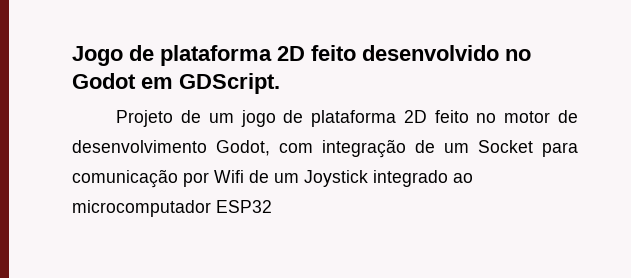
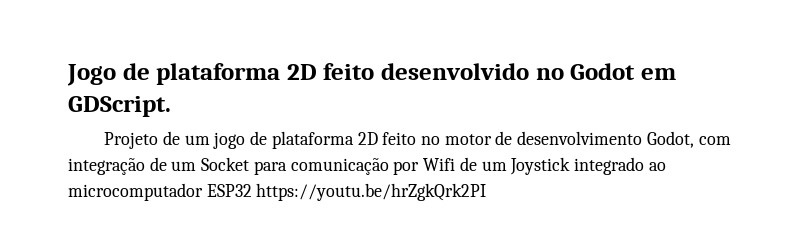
(272, 206) none -> [256,183,487,201] https://youtu.be/hrZgkQrk2PI

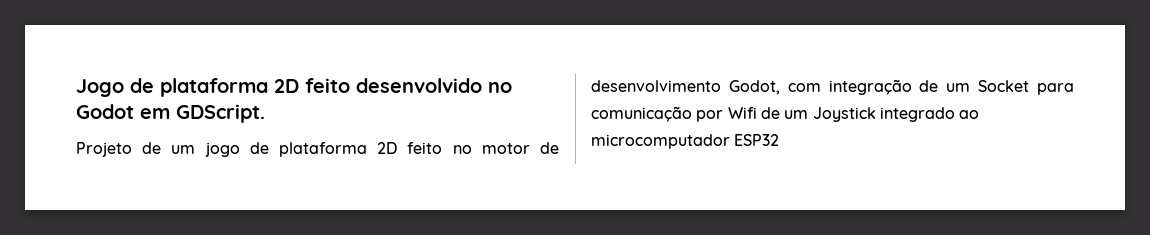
[256,183,487,201] https://youtu.be/hrZgkQrk2PI -> (780, 140) none

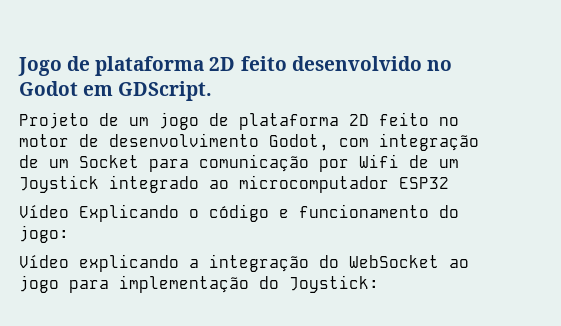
(780, 140) none -> [19,204,459,222] [19,225,69,243] [19,254,469,272] [19,275,379,293] // Vídeo Explicando o código e funcionamento do jogo: // Vídeo explicando a integração do WebSocket ao jogo para implementação do Joystick:

